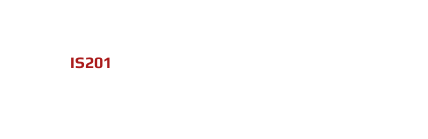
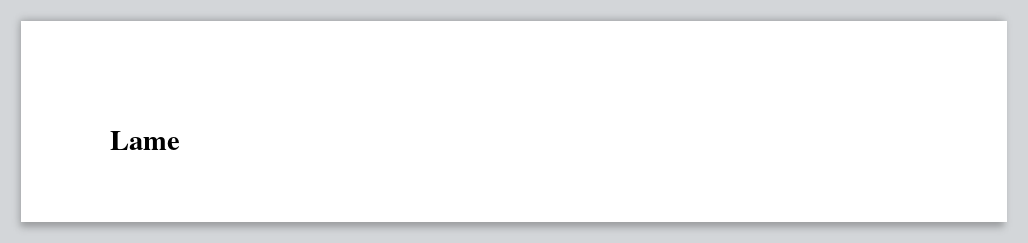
[70,57,112,69] IS201 -> [110,131,180,150] Lame

